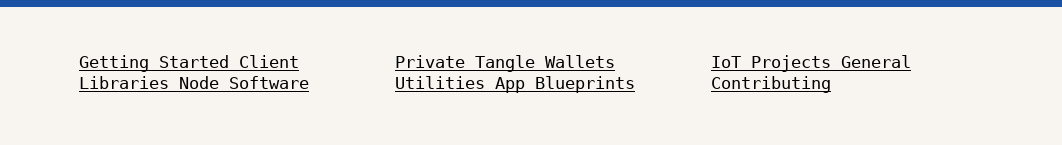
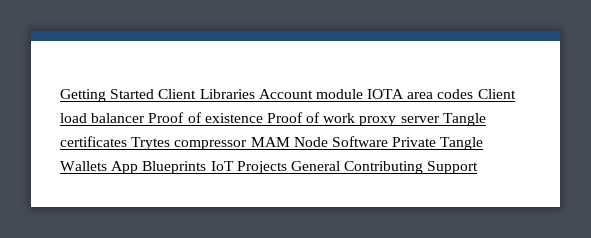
(169, 82) none -> [258,89,516,99] [60,112,486,126] [60,136,290,150] Account module IOTA area codes Client load balancer Proof of existence Proof of work proxy server Tangle certificates Trytes compressor MAM
[395,76,485,89] Utilities -> (107, 166) none
(831, 84) none -> [427,161,479,174] Support

